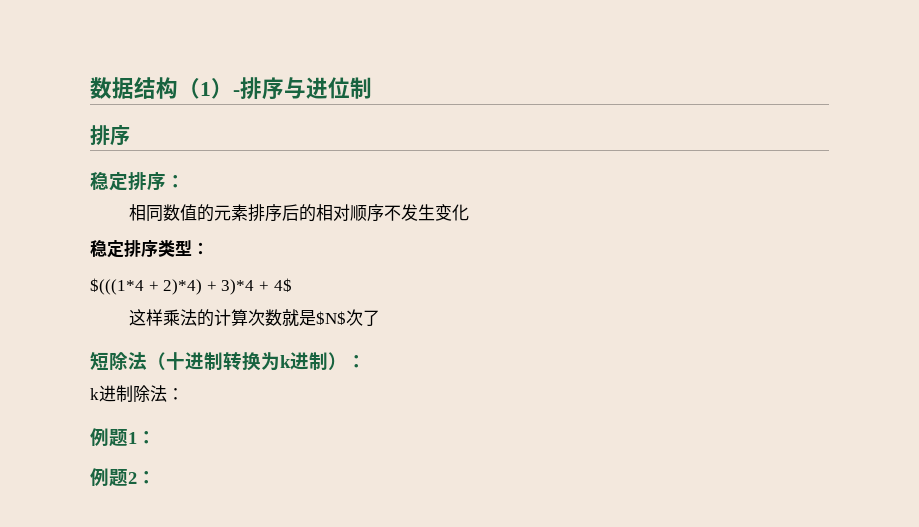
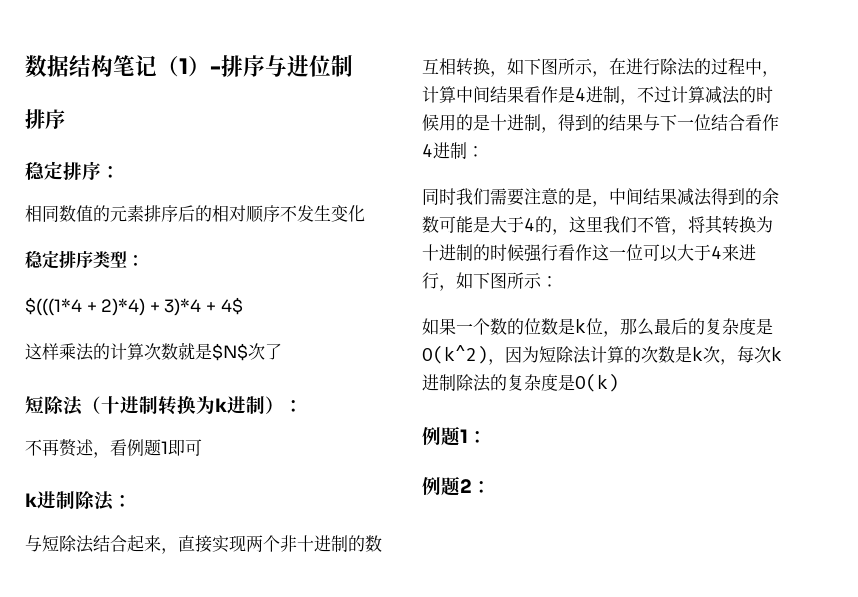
(178, 88) none -> [113,55,157,77] 笔记
[90,385,184,402] k进制除法： -> [25,438,202,458] [25,491,132,511] [25,535,382,554] [422,58,779,77] [422,86,773,105] [422,114,779,133] [422,142,484,159] [422,188,779,207] [422,215,773,235] [422,244,756,262] [422,272,558,291] [422,318,773,337] [422,345,782,365] [422,373,619,392] 不再赘述，看例题1即可 // k进制除法： // 与短除法结合起来，直接实现两个非十进制的数互相转换，如下图所示，在进行除法的过程中，计算中间结果看作是4进制，不过计算减法的时候用的是十进制，得到的结果与下一位结合看作4进制： // 同时我们需要注意的是，中间结果减法得到的余数可能是大于4的，这里我们不管，将其转换为十进制的时候强行看作这一位可以大于4来进行，如下图所示： // 如果一个数的位数是k位，那么最后的复杂度是O(k^2)，因为短除法计算的次数是k次，每次k进制除法的复杂度是O(k)

